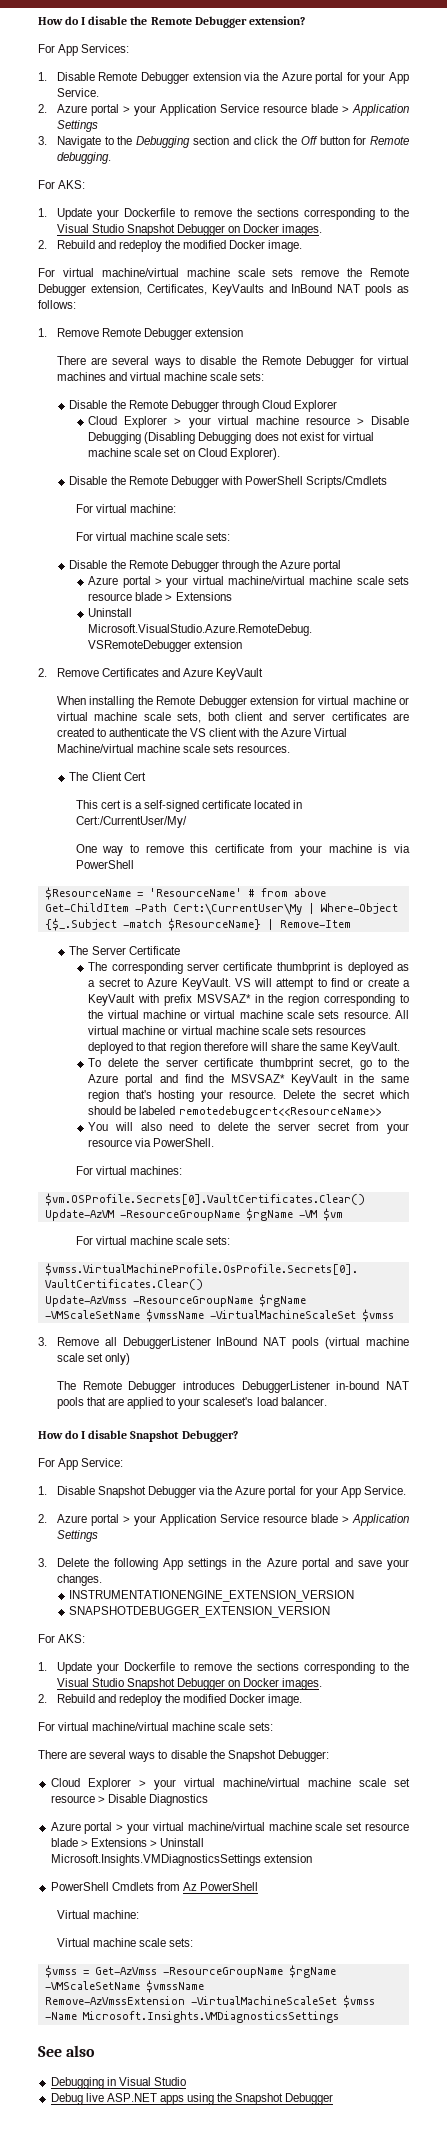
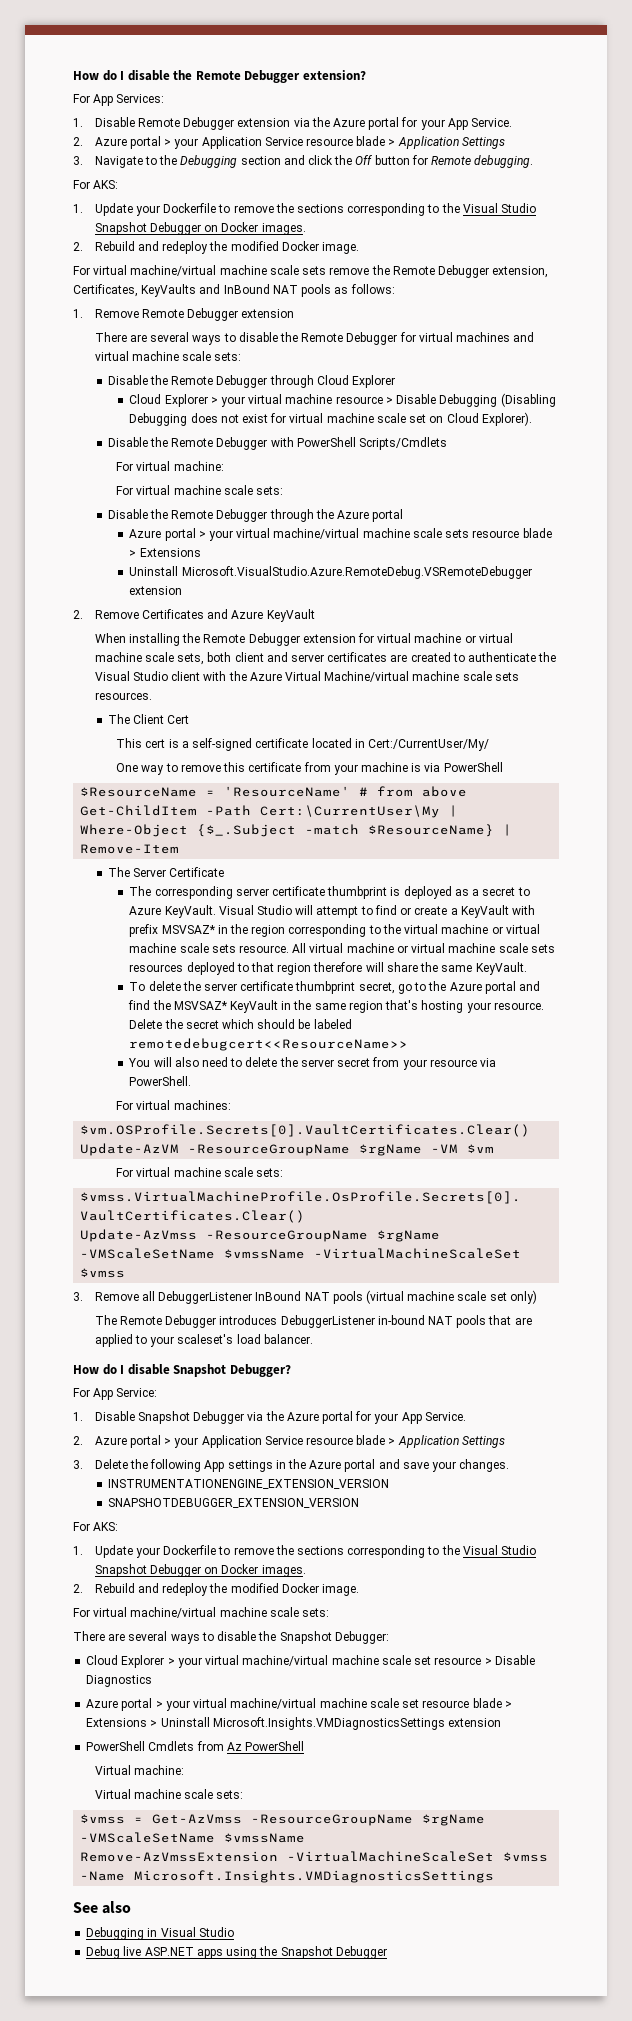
[190,728,207,737] VS -> [94,671,168,681] Visual Studio
[234,978,251,987] VS -> [218,905,293,915] Visual Studio

